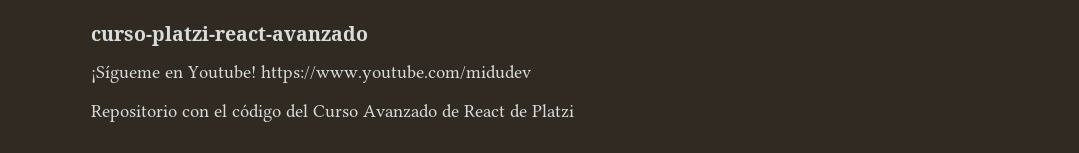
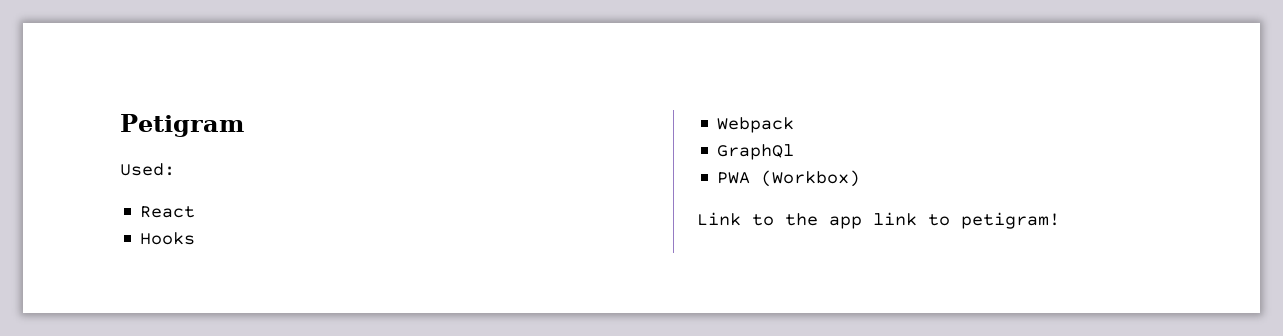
[91,26,368,46] [91,65,532,83] [91,104,574,122] curso-platzi-react-avanzado // ¡Sígueme en Youtube! https://www.youtube.com/midudev // Repositorio con el código del Curso Avanzado de React de Platzi -> [120,114,244,137] [120,163,175,176] [140,206,196,218] [140,232,196,245] [717,117,795,133] [717,144,795,160] [717,170,861,187] [697,212,1060,229] Petigram // Used: // React // Hooks // Webpack // GraphQl // PWA (Workbox) // Link to the app link to petigram!

